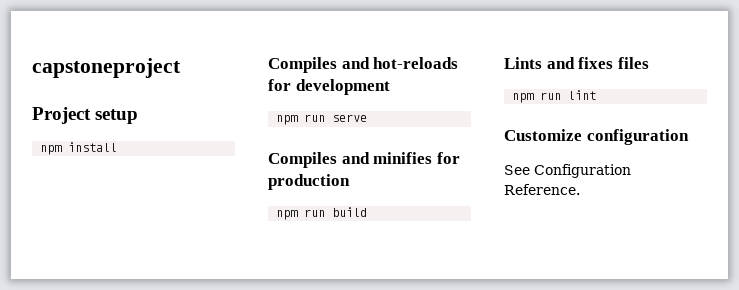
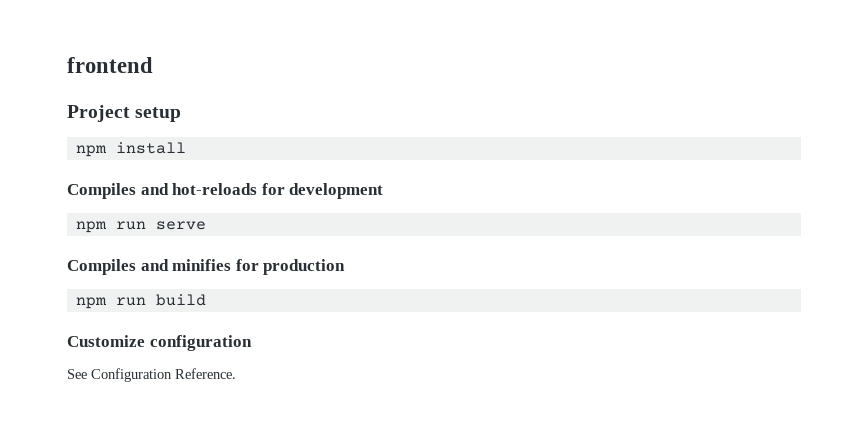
[32,58,181,78] capstoneproject -> [67,57,153,73] frontend
[504,57,649,69] [512,90,597,103] // Lints and fixes files // npm run lint -> (206, 300) none

